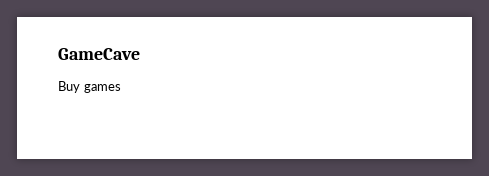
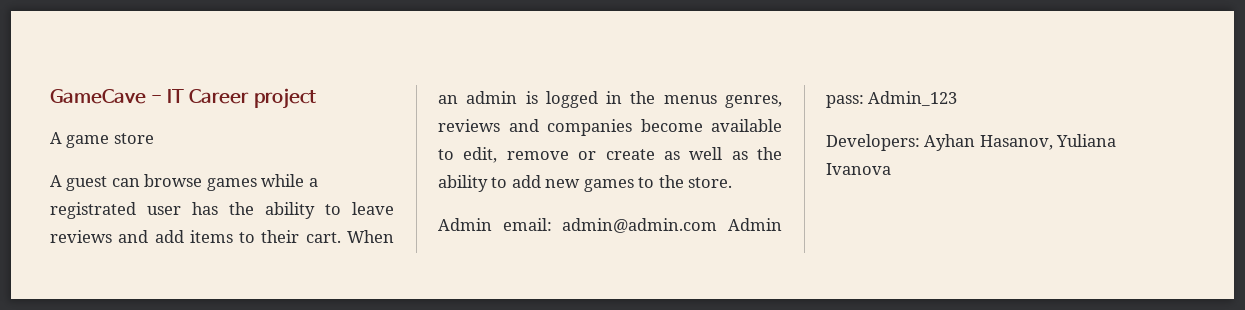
[58,81,121,93] // Buy games -> [151,88,316,109] [50,132,154,148] [50,174,318,191] [50,202,394,219] [50,230,394,243] [438,91,782,108] [438,119,782,136] [438,147,782,163] [438,175,733,192] [438,218,782,233] [826,91,958,108] [826,134,1117,151] [826,163,891,175] - IT Career project // A game store // A guest can browse games while a registrated user has the ability to leave reviews and add items to their cart. When an admin is logged in the menus genres, reviews and companies become available to edit, remove or create as well as the ability to add new games to the store. // Admin email: admin@admin.com Admin pass: Admin_123 // Developers: Ayhan Hasanov, Yuliana Ivanova

